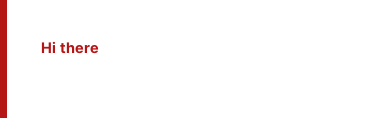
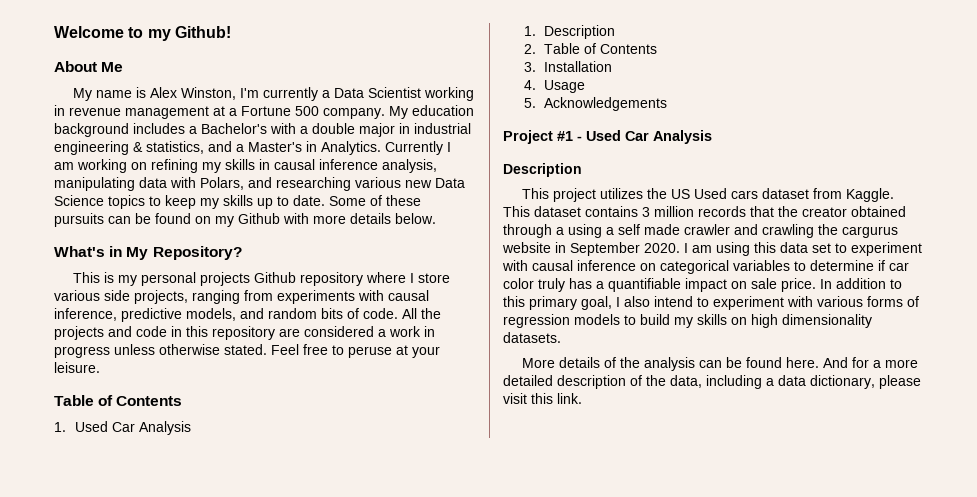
[41,41,100,54] Hi there -> [54,26,231,41] [54,61,124,72] [72,87,474,101] [54,105,474,119] [54,123,471,137] [54,141,451,155] [54,159,437,173] [54,177,465,191] [54,195,421,209] [54,213,436,227] [54,246,242,260] [72,272,450,286] [54,290,429,304] [54,308,441,322] [54,326,435,340] [54,344,440,358] [54,362,100,373] [54,395,183,406] [54,421,191,435] [523,25,616,39] [523,43,658,54] [523,61,613,72] [523,80,586,93] [523,97,668,111] [503,130,712,144] [503,163,582,177] [521,188,894,202] [503,206,906,217] [503,224,898,238] [502,242,922,256] [502,260,909,274] [503,278,902,292] [503,296,919,310] [503,314,872,328] [503,332,561,343] [521,357,918,371] [503,375,921,389] [503,393,582,404] Welcome to my Github! // About Me // My name is Alex Winston, I'm currently a Data Scientist working in revenue management at a Fortune 500 company. My education background includes a Bachelor's with a double major in industrial engineering & statistics, and a Master's in Analytics. Currently I am working on refining my skills in causal inference analysis, manipulating data with Polars, and researching various new Data Science topics to keep my skills up to date. Some of these pursuits can be found on my Github with more details below. // What's in My Repository? // This is my personal projects Github repository where I store various side projects, ranging from experiments with causal inference, predictive models, and random bits of code. All the projects and code in this repository are considered a work in progress unless otherwise stated. Feel free to peruse at your leisure. // Table of Contents // 1. Used Car Analysis // 1. Description // 2. Table of Contents // 3. Installation // 4. Usage // 5. Acknowledgements // Project #1 - Used Car Analysis // Description // This project utilizes the US Used cars dataset from Kaggle. This dataset contains 3 million records that the creator obtained through a using a self made crawler and crawling the cargurus website in September 2020. I am using this data set to experiment with causal inference on categorical variables to determine if car color truly has a quantifiable impact on sale price. In addition to this primary goal, I also intend to experiment with various forms of regression models to build my skills on high dimensionality datasets. // More details of the analysis can be found here. And for a more detailed description of the data, including a data dictionary, please visit this link.

